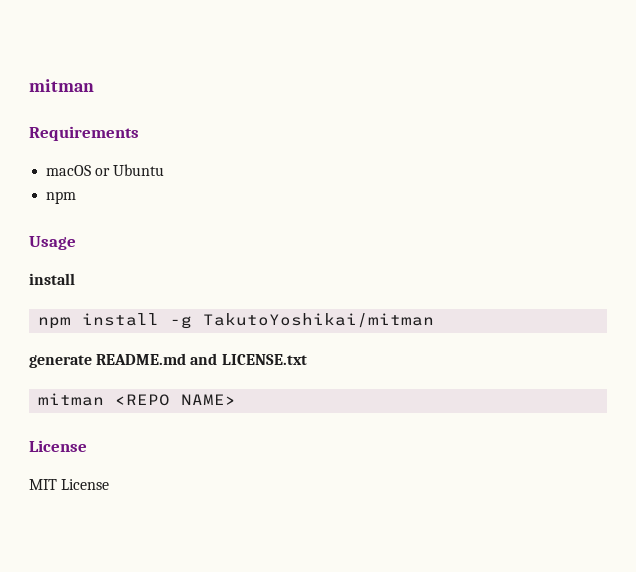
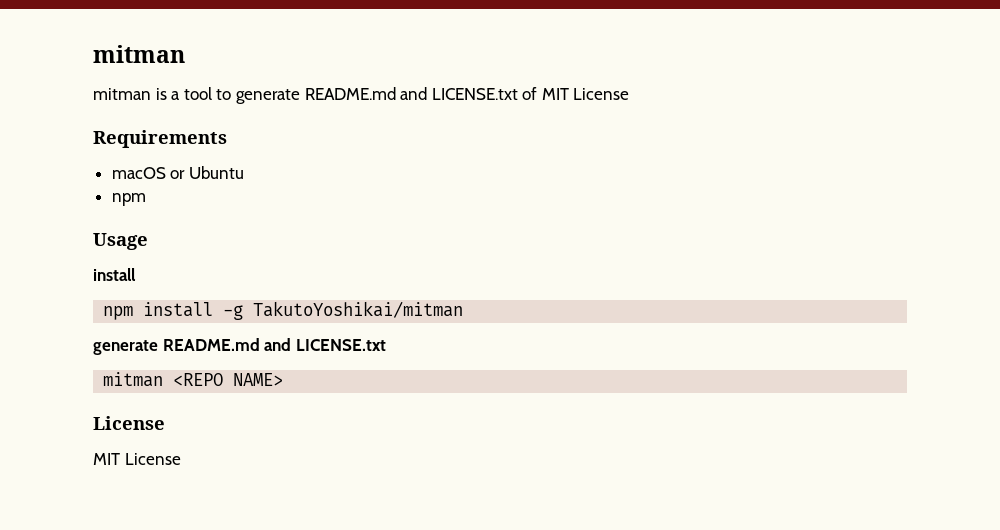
[29,79,94,92] mitman -> [93,45,185,63] [93,87,630,104] mitman // mitman is a tool to generate README.md and LICENSE.txt of MIT License

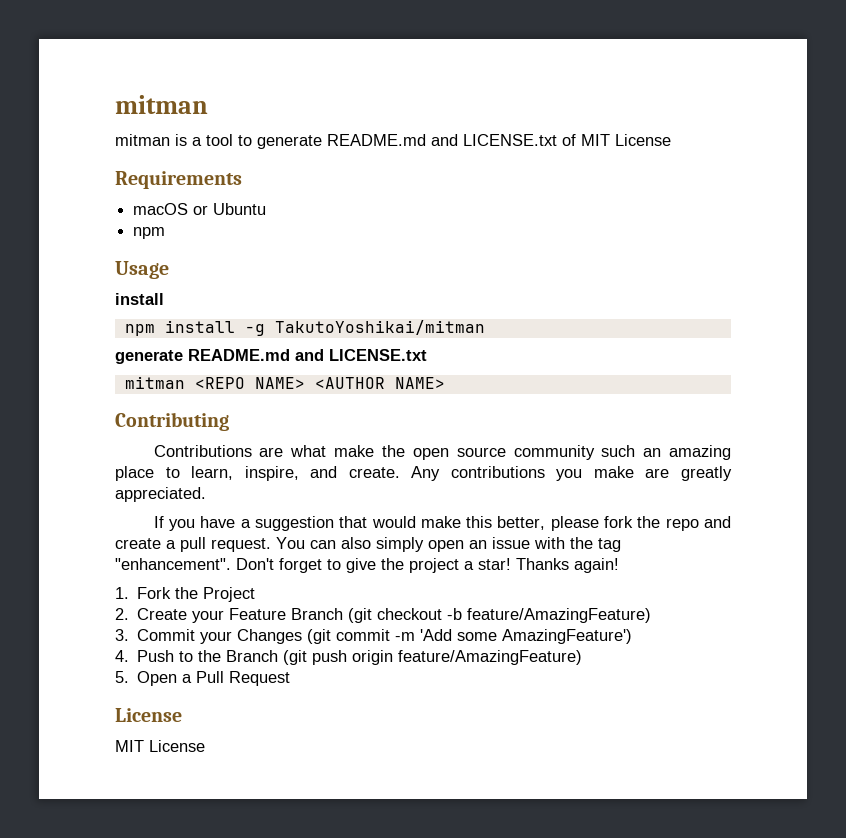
(284, 379) none -> [314,377,445,389] [115,412,229,431] [153,445,732,460] [115,466,732,481] [115,487,206,502] [153,516,731,531] [115,537,621,552] [115,558,619,573] [115,587,256,602] [115,608,652,623] [115,629,633,644] [115,650,583,665] [115,671,291,686] <AUTHOR NAME> // Contributing // Contributions are what make the open source community such an amazing place to learn, inspire, and create. Any contributions you make are greatly appreciated. // If you have a suggestion that would make this better, please fork the repo and create a pull request. You can also simply open an issue with the tag "enhancement". Don't forget to give the project a star! Thanks again! // 1. Fork the Project // 2. Create your Feature Branch (git checkout -b feature/AmazingFeature) // 3. Commit your Changes (git commit -m 'Add some AmazingFeature') // 4. Push to the Branch (git push origin feature/AmazingFeature) // 5. Open a Pull Request

